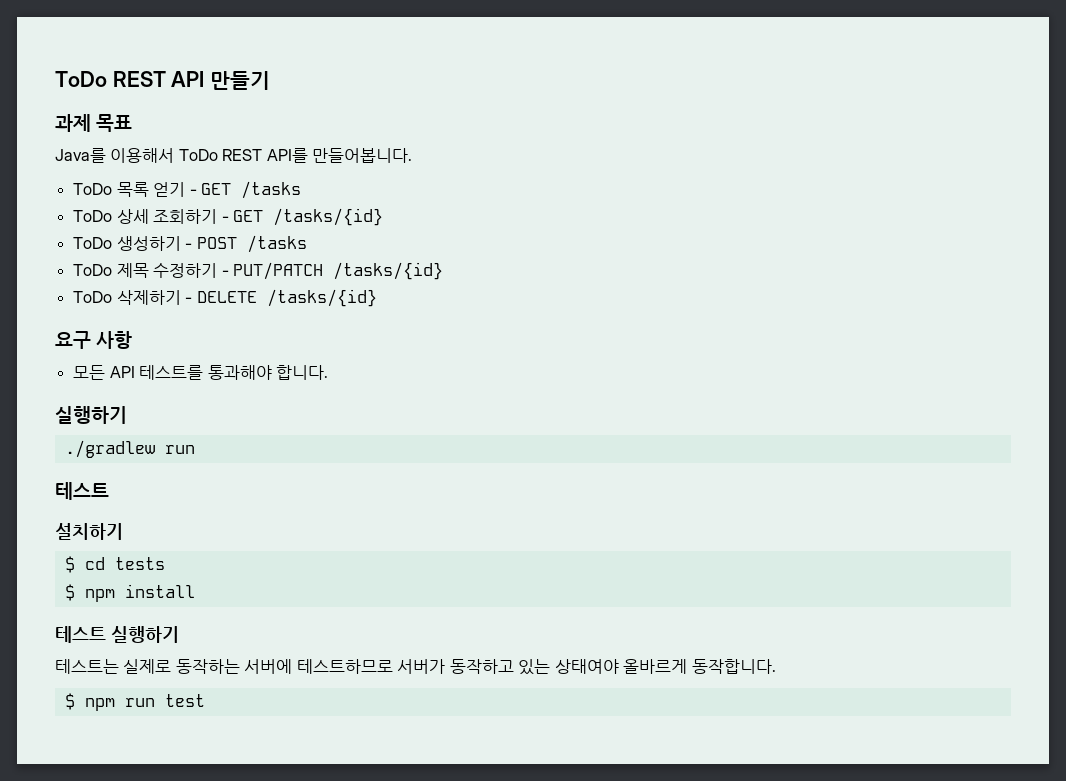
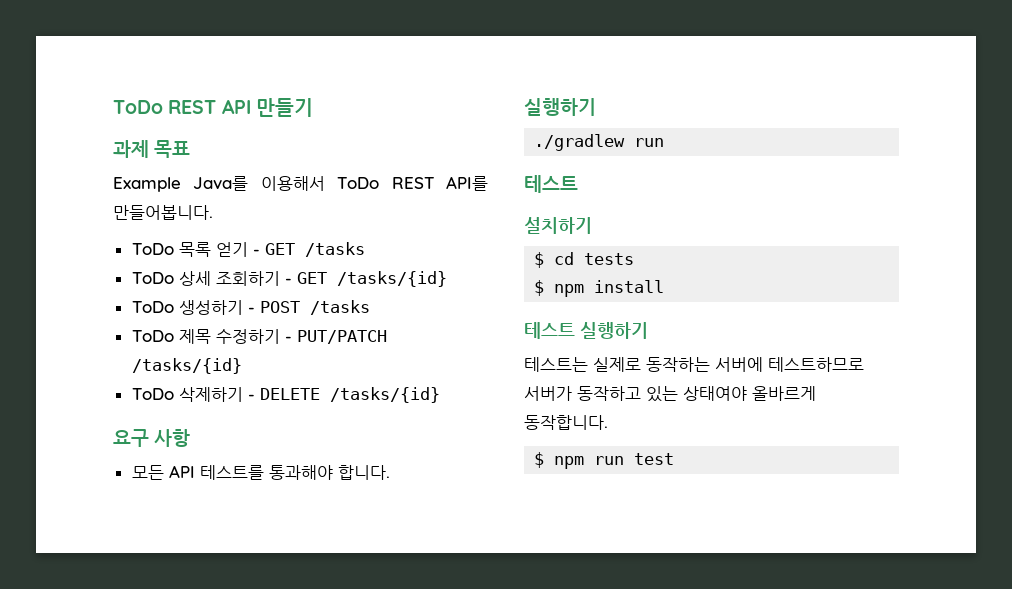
(133, 123) none -> [113,177,181,192] Example

